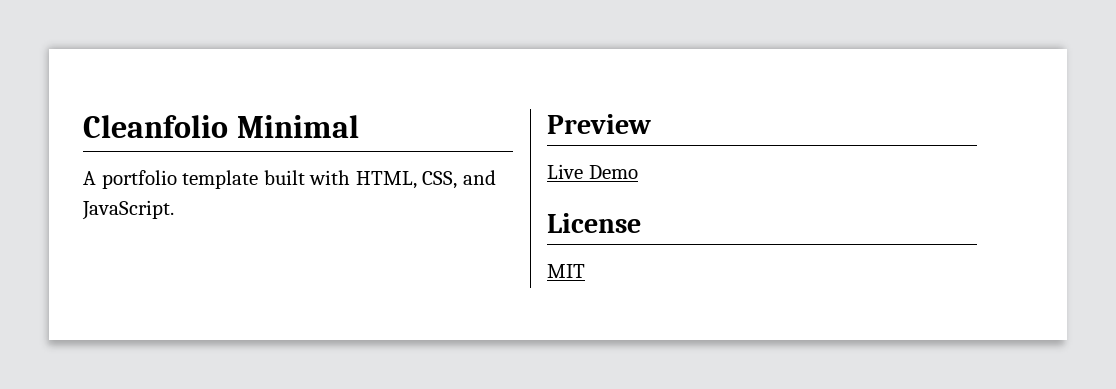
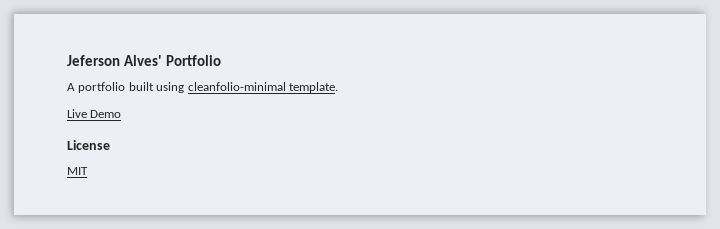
[83,115,359,138] Cleanfolio Minimal -> [67,55,221,66] Jeferson Alves' Portfolio
[182,170,496,189] [82,200,174,220] [547,114,651,134] template built with HTML, CSS, and JavaScript. // Preview -> [128,82,338,93] built using cleanfolio-minimal template.

